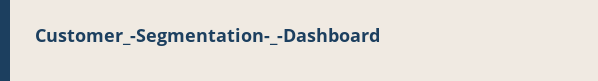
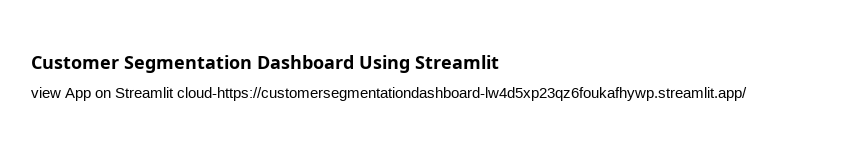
[35,28,380,46] Customer_-Segmentation-_-Dashboard -> [31,55,499,73] [31,87,748,101] Customer Segmentation Dashboard Using Streamlit // view App on Streamlit cloud-https://customersegmentationdashboard-lw4d5xp23qz6foukafhywp.streamlit.app/

